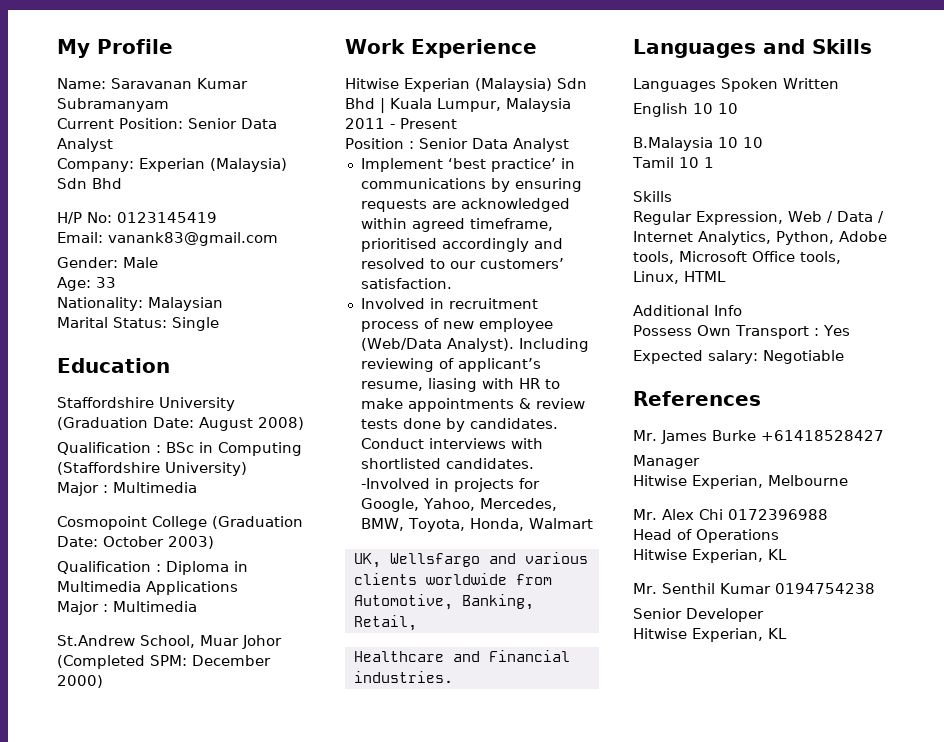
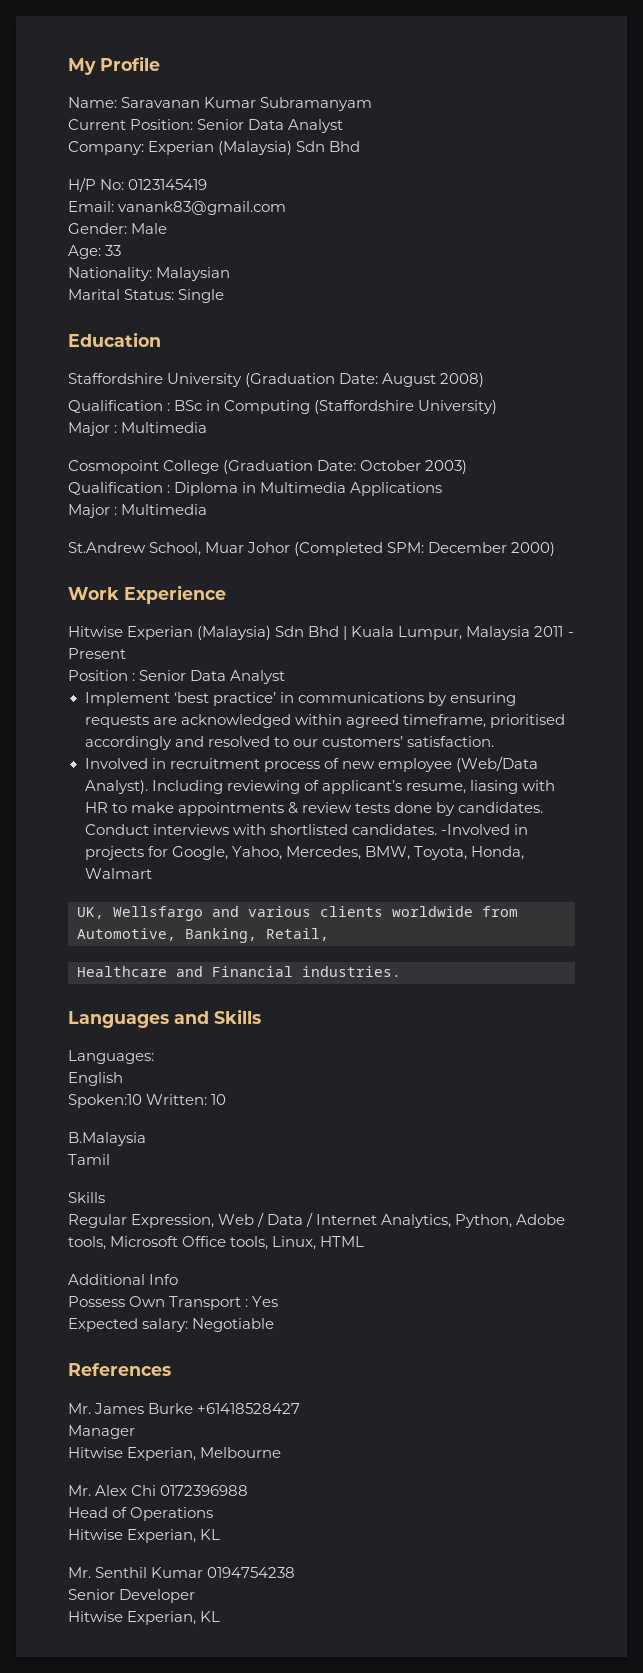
[633,78,839,92] Languages Spoken Written -> [68,1050,154,1064] Languages:
[693,103,713,114] 10 -> [68,1094,208,1108] // Spoken:10 Written:
[718,137,763,148] 10 10 -> (146, 1139) none
[678,157,714,168] 10 1 -> (110, 1159) none

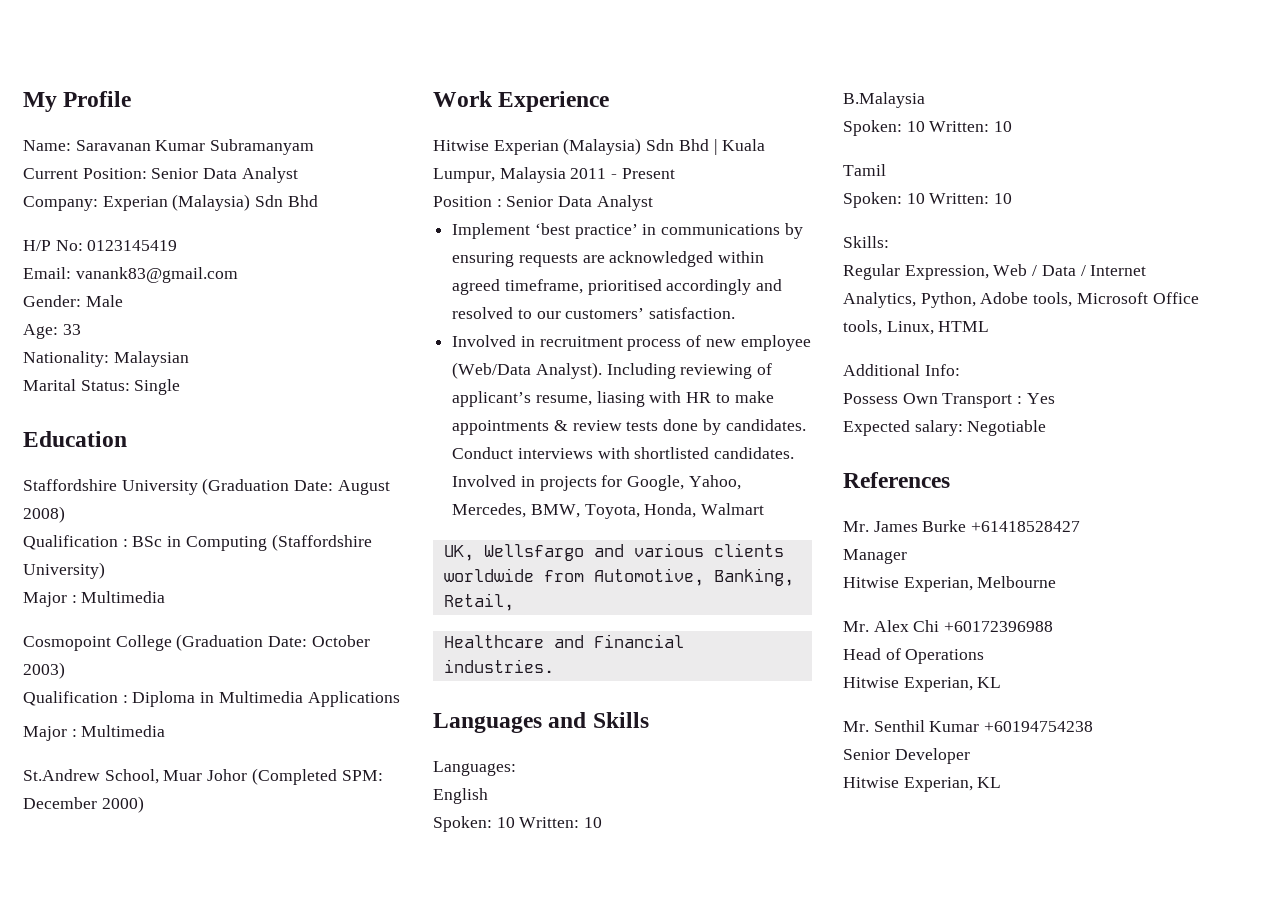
[440,824,510,835] -Involved -> [452,475,517,487] Involved
[68,1094,142,1108] Spoken:10 -> [433,816,515,832] Spoken: 10
[68,1154,110,1165] [68,1192,105,1203] Tamil // Skills -> [843,120,1013,136] [843,164,886,176] [843,192,1013,208] [843,236,889,248] Spoken: 10 Written: 10 // Tamil // Spoken: 10 Written: 10 // Skills:
[149,1274,179,1285] Info -> [924,364,960,376] Info:
[160,1485,249,1496] 0172396988 -> [944,621,1054,632] +60172396988
[207,1567,296,1578] 0194754238 -> [984,721,1094,732] +60194754238

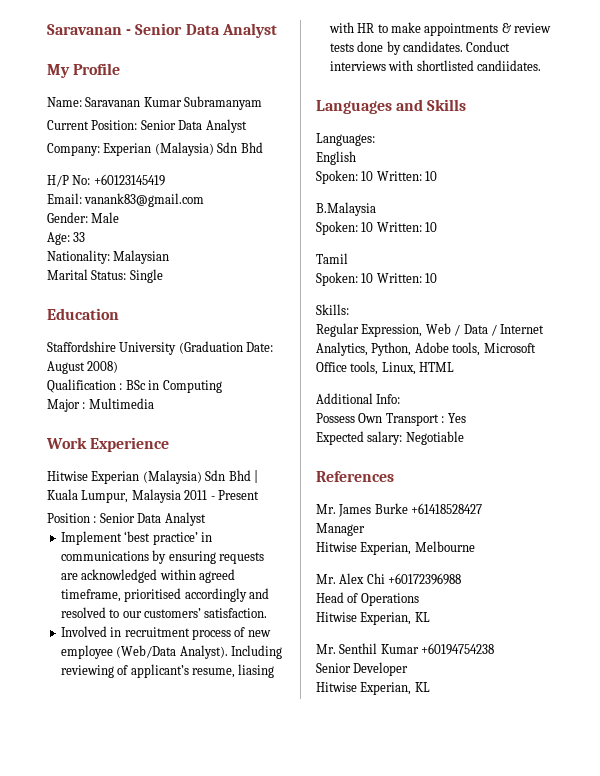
(23, 102) none -> [47,23,277,38] Saravanan - Senior Data Analyst //
[87,240,178,251] 0123145419 -> [93,174,165,186] +60123145419
[271,534,372,551] [23,562,105,579] [23,591,166,607] [23,634,370,651] [23,662,65,679] [23,691,400,707] [23,725,166,741] [23,768,383,785] [23,796,144,813] (Staffordshire University) // Major : Multimedia // Cosmopoint College (Graduation Date: October 2003) // Qualification : Diploma in Multimedia Applications // Major : Multimedia // St.Andrew School, Muar Johor (Completed SPM: December 2000) -> [47,398,154,412] // Major : Multimedia
[714,447,795,459] [452,475,741,491] [452,503,765,519] [443,543,784,561] [443,568,794,586] [443,593,514,611] [443,634,684,648] [443,659,554,673] candidates. Involved in projects for Google, Yahoo, Mercedes, BMW, Toyota, Honda, Walmart // UK, Wellsfargo and various clients worldwide from Automotive, Banking, Retail, // Healthcare and Financial industries. -> [476,60,541,71] candiidates.

